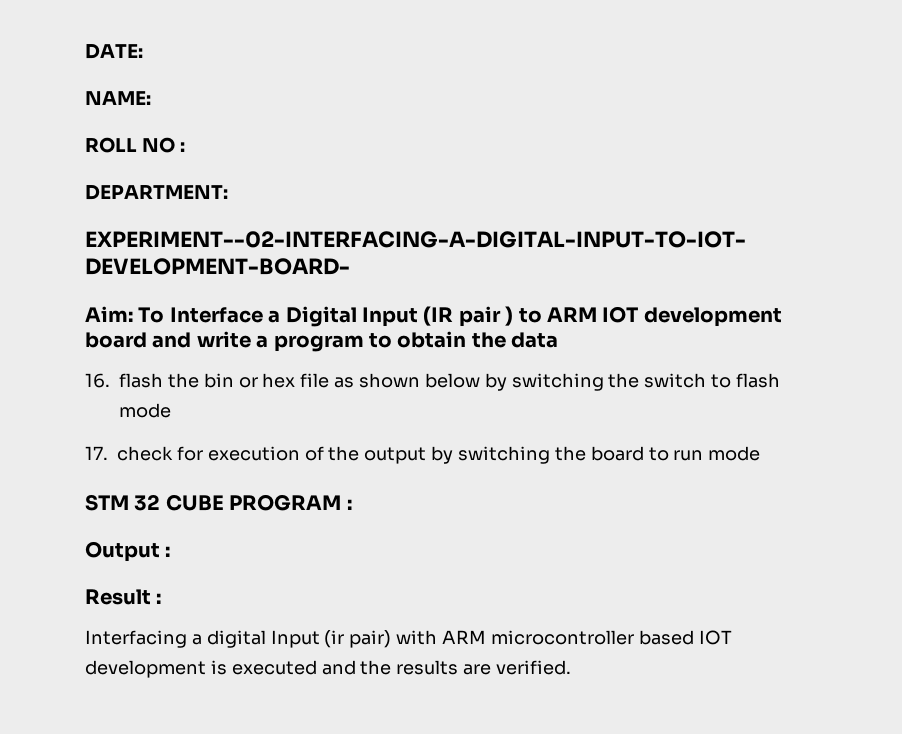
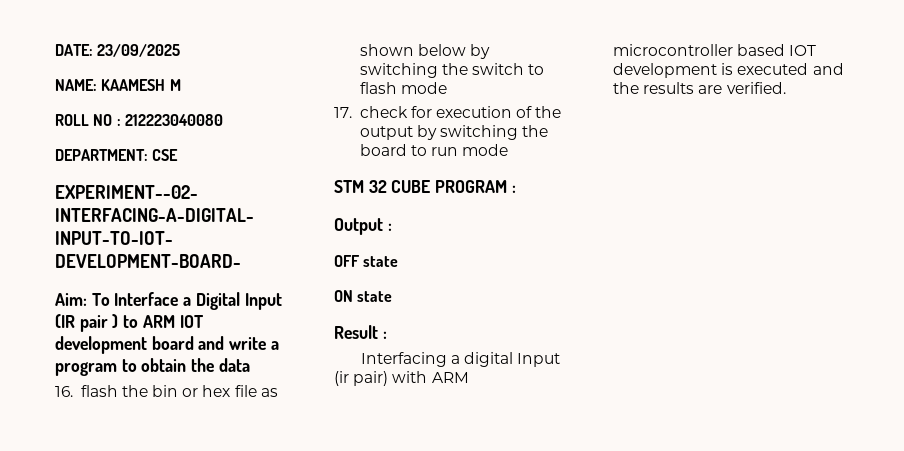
(143, 51) none -> [97,44,181,57] 23/09/2025
(151, 98) none -> [101,79,181,91] KAAMESH M
(186, 147) none -> [124,114,223,126] 212223040080
(228, 192) none -> [152,149,179,161] CSE
(171, 551) none -> [334,255,399,267] [334,290,393,302] // OFF state // ON state

